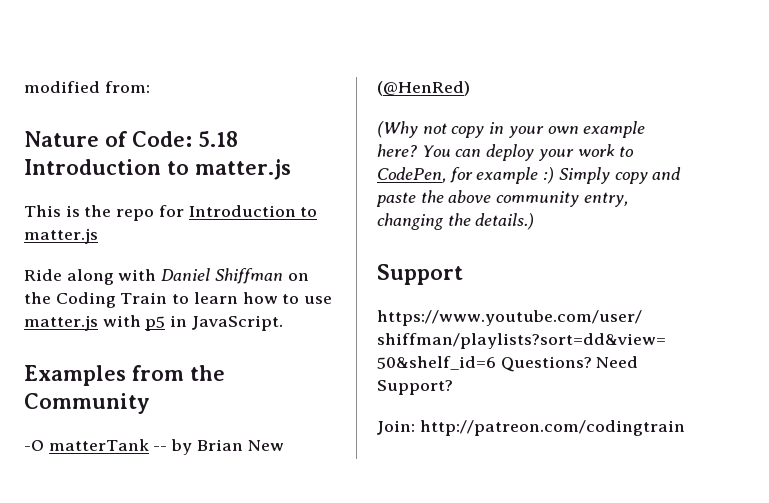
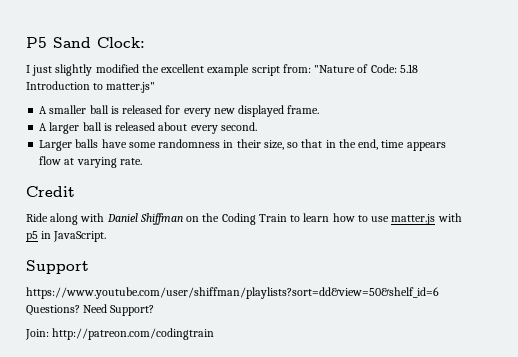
[24,81,100,93] modified -> [26,37,145,48] [26,64,280,76] P5 Sand Clock: // I just slightly modified the excellent example script
[24,131,99,147] // Nature -> [314,65,356,73] "Nature
[195,159,291,180] [24,205,318,221] [24,228,98,244] matter.js // This is the repo for Introduction to matter.js -> [106,82,156,93] [39,105,320,117] [39,122,257,134] [39,139,446,151] [39,156,142,168] [26,186,75,197] matter.js" // A smaller ball is released for every new displayed frame. // A larger ball is released about every second. // Larger balls have some randomness in their size, so that in the end, time appears flow at varying rate. // Credit
[24,365,225,386] [24,393,150,414] [24,439,284,455] [377,81,470,96] [377,121,646,138] [377,144,635,161] [377,167,682,184] [376,190,628,207] [377,213,535,230] // Examples from the Community // -O matterTank -- by Brian New (@HenRed) // (Why not copy in your own example here? You can deploy your work to CodePen, for example :) Simply copy and paste the above community entry, changing the details.) -> (107, 236) none

